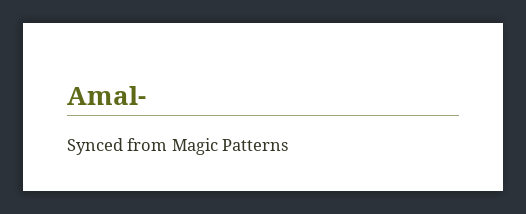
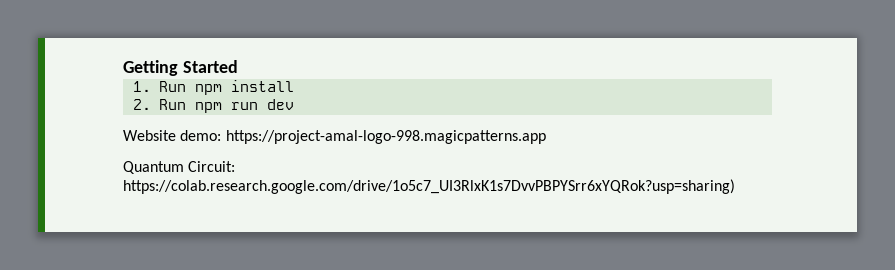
[67,86,146,105] [67,138,289,155] Amal- // Synced from Magic Patterns -> [123,60,238,76] [132,80,295,95] [132,99,295,113] [123,130,546,144] [123,161,236,174] [123,179,735,194] Getting Started // 1. Run npm install // 2. Run npm run dev // Website demo: https://project-amal-logo-998.magicpatterns.app // Quantum Circuit: https://colab.research.google.com/drive/1o5c7_UI3RlxK1s7DvvPBPYSrr6xYQRok?usp=sharing)

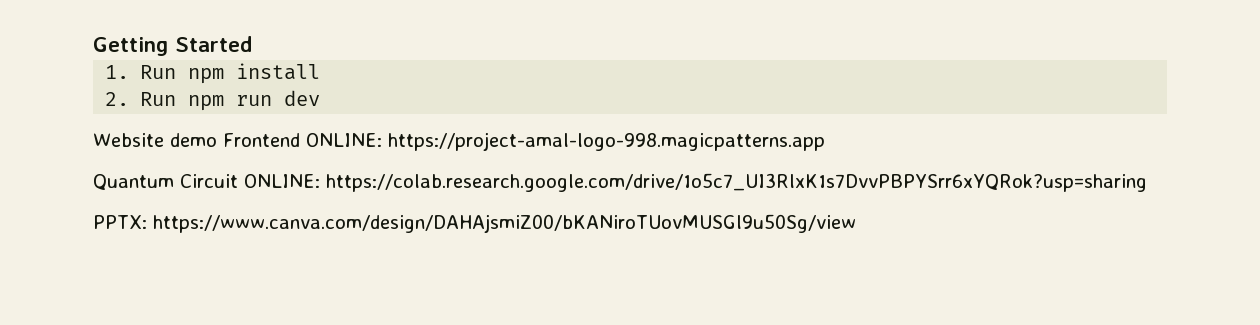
[180,130,222,141] demo: -> [169,133,382,147] demo Frontend ONLINE:
[188,161,236,172] [123,179,735,194] Circuit: https://colab.research.google.com/drive/1o5c7_UI3RlxK1s7DvvPBPYSrr6xYQRok?usp=sharing) -> [180,173,1147,192] [93,214,856,233] Circuit ONLINE: https://colab.research.google.com/drive/1o5c7_UI3RlxK1s7DvvPBPYSrr6xYQRok?usp=sharing // PPTX: https://www.canva.com/design/DAHAjsmiZ00/bKANiroTUovMUSGl9u50Sg/view

